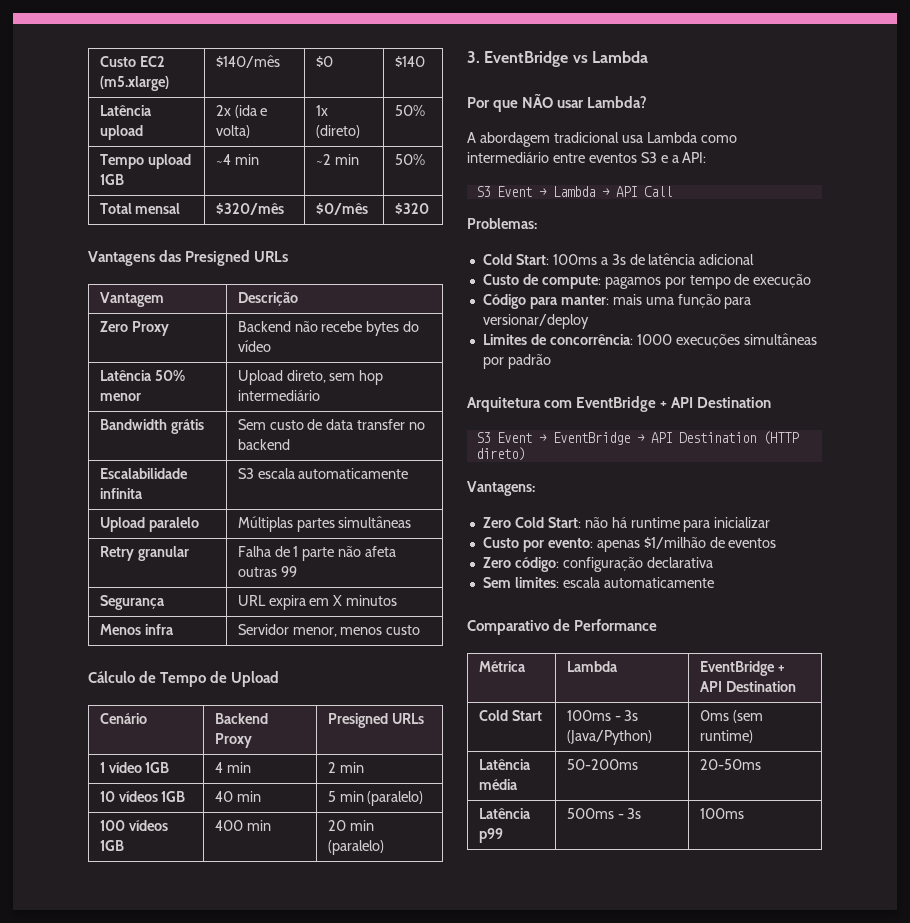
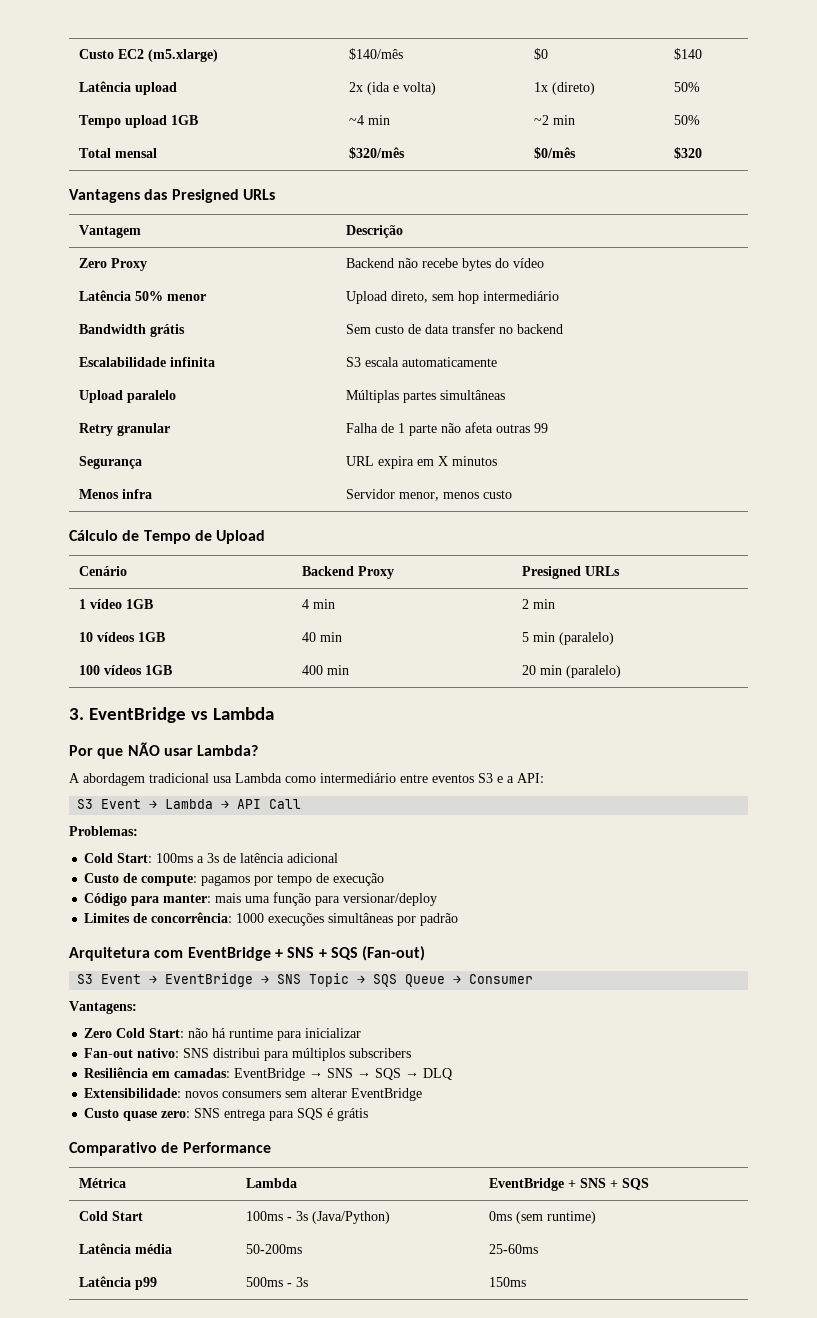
[671,397,772,408] API Destination -> [287,946,426,961] SNS + SQS (Fan-out)
[650,431,799,445] [475,447,525,461] API Destination (HTTP direto) -> [277,973,534,987] SNS Topic → SQS Queue → Consumer
[482,537,777,552] [482,557,713,572] [482,577,714,588] Custo por evento: apenas $1/milhão de eventos // Zero código: configuração declarativa // Sem limites: escala automaticamente -> [84,1048,412,1061] [84,1067,453,1081] [84,1088,423,1101] [84,1108,369,1121] Fan-out nativo: SNS distribui para múltiplos subscribers // Resiliência em camadas: EventBridge → SNS → SQS → DLQ // Extensibilidade: novos consumers sem alterar EventBridge // Custo quase zero: SNS entrega para SQS é grátis
[699,681,796,692] API Destination -> [580,1178,650,1190] SNS + SQS
[699,759,761,770] 20-50ms -> [489,1244,539,1254] 25-60ms
[699,808,744,819] 100ms -> [489,1277,527,1287] 150ms

